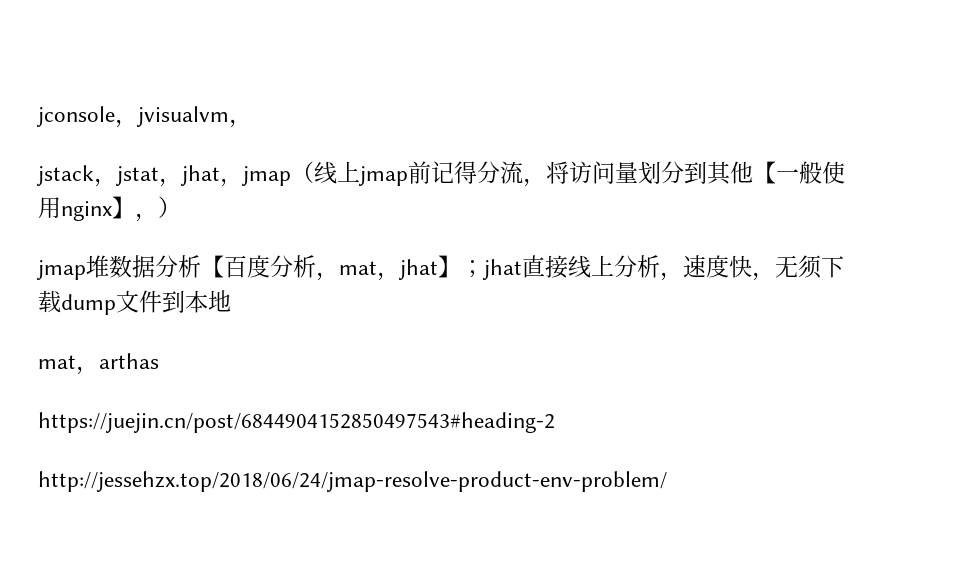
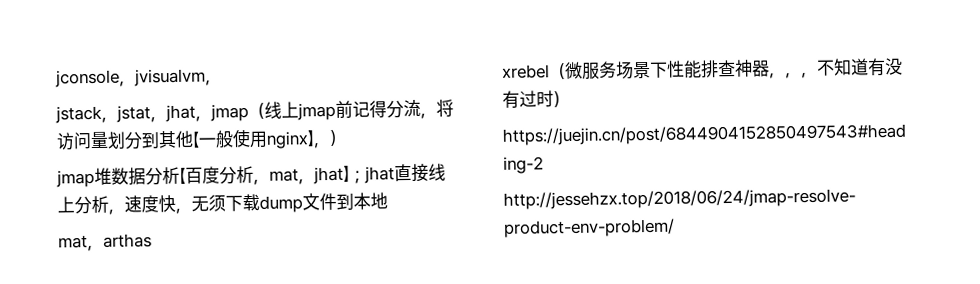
(159, 361) none -> [502,57,903,80] [502,90,570,109] // xrebel（微服务场景下性能排查神器，，，不知道有没有过时）

